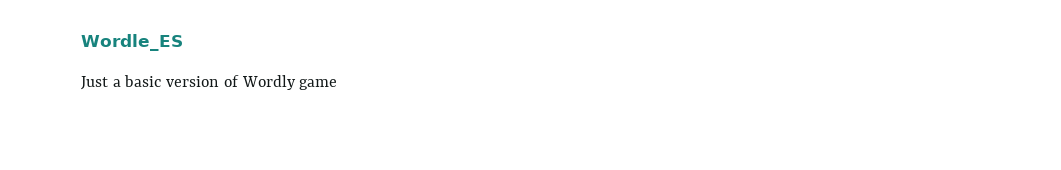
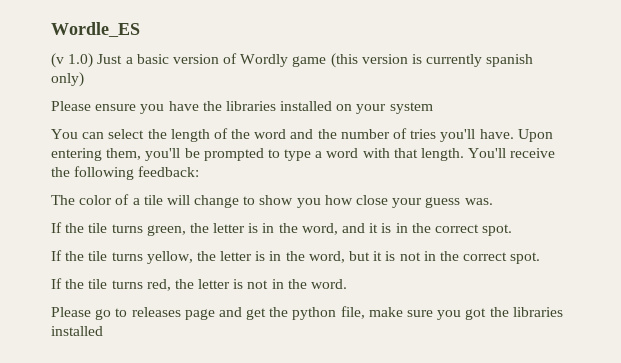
(183, 42) none -> [51,53,94,68] (v 1.0)
(338, 84) none -> [330,53,534,68] [51,72,84,87] [51,101,433,114] [51,128,553,142] [51,148,556,161] [51,166,200,180] [51,194,493,208] [51,222,513,236] [51,250,541,264] [51,278,348,291] [51,306,563,320] [51,326,103,336] (this version is currently spanish only) // Please ensure you have the libraries installed on your system // You can select the length of the word and the number of tries you'll have. Upon entering them, you'll be prompted to type a word with that length. You'll receive the following feedback: // The color of a tile will change to show you how close your guess was. // If the tile turns green, the letter is in the word, and it is in the correct spot. // If the tile turns yellow, the letter is in the word, but it is not in the correct spot. // If the tile turns red, the letter is not in the word. // Please go to releases page and get the python file, make sure you got the libraries installed

